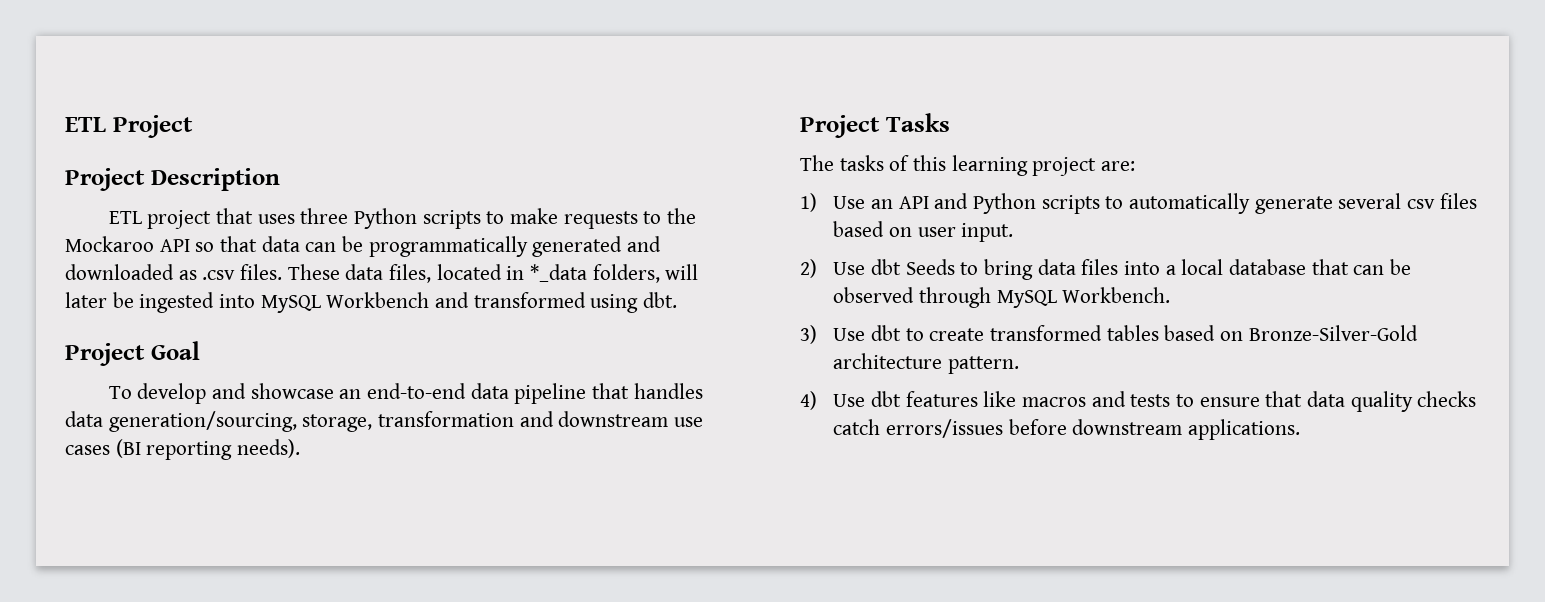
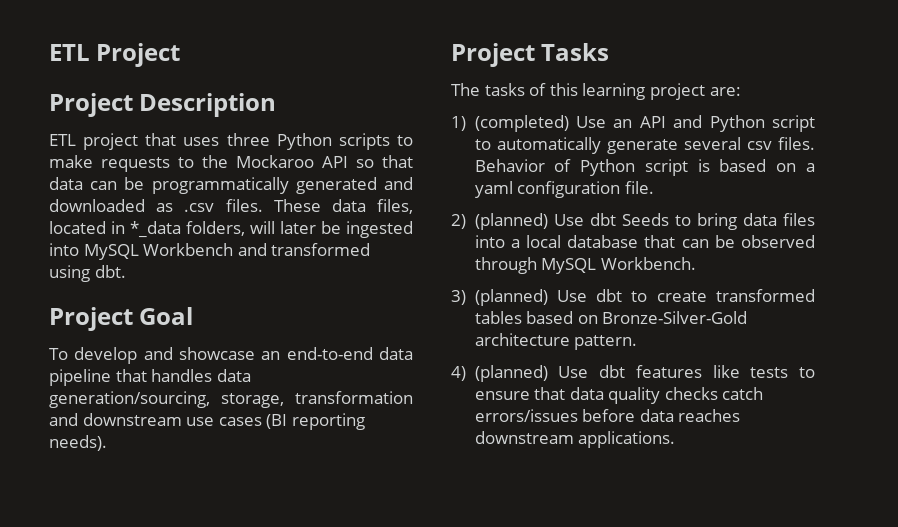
(817, 202) none -> [474,115,569,132] (completed)
[1041,195,1100,214] scripts -> [772,115,815,132] script
[1439,193,1477,209] [833,221,1014,242] files based on user input. -> [778,137,815,150] [474,159,815,176] [474,181,654,198] files. Behavior of Python script is based on a yaml configuration file.
(817, 268) none -> [474,213,548,230] (planned)
(817, 334) none -> [474,289,548,306] (planned)
(817, 400) none -> [474,365,548,382] (planned)
[1021,391,1126,407] macros and -> (740, 371) none
(1067, 427) none -> [639,409,741,422] data reaches

